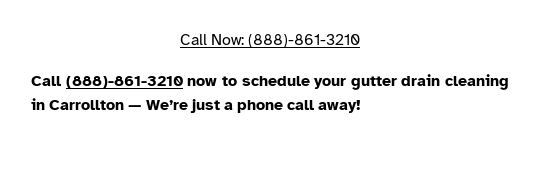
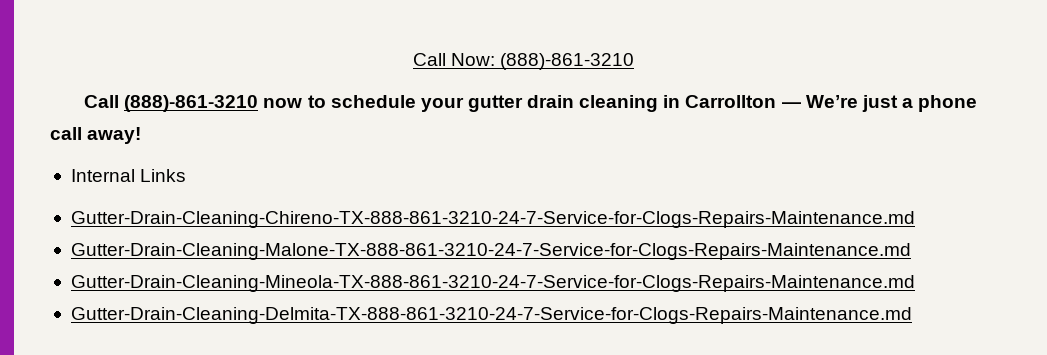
(362, 106) none -> [70,169,187,182] [70,211,915,228] [70,243,911,260] [70,275,915,292] [70,307,912,324] // Internal Links // Gutter-Drain-Cleaning-Chireno-TX-888-861-3210-24-7-Service-for-Clogs-Repairs-Maintenance.md // Gutter-Drain-Cleaning-Malone-TX-888-861-3210-24-7-Service-for-Clogs-Repairs-Maintenance.md // Gutter-Drain-Cleaning-Mineola-TX-888-861-3210-24-7-Service-for-Clogs-Repairs-Maintenance.md // Gutter-Drain-Cleaning-Delmita-TX-888-861-3210-24-7-Service-for-Clogs-Repairs-Maintenance.md

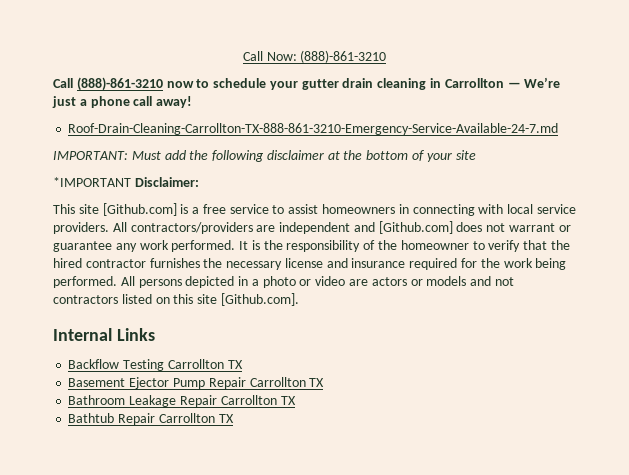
[70,169,187,182] [70,211,915,228] [70,243,911,260] [70,275,915,292] [70,307,912,324] Internal Links // Gutter-Drain-Cleaning-Chireno-TX-888-861-3210-24-7-Service-for-Clogs-Repairs-Maintenance.md // Gutter-Drain-Cleaning-Malone-TX-888-861-3210-24-7-Service-for-Clogs-Repairs-Maintenance.md // Gutter-Drain-Cleaning-Mineola-TX-888-861-3210-24-7-Service-for-Clogs-Repairs-Maintenance.md // Gutter-Drain-Cleaning-Delmita-TX-888-861-3210-24-7-Service-for-Clogs-Repairs-Maintenance.md -> [68,123,559,135] [53,150,476,162] [53,177,199,187] [53,203,576,216] [53,221,571,234] [53,240,570,252] [53,258,567,270] [53,276,514,288] [53,293,299,306] [53,328,155,341] [68,359,243,371] [68,377,325,389] [68,395,296,407] [68,413,234,425] Roof-Drain-Cleaning-Carrollton-TX-888-861-3210-Emergency-Service-Available-24-7.md // IMPORTANT: Must add the following disclaimer at the bottom of your site // *IMPORTANT Disclaimer: // This site [Github.com] is a free service to assist homeowners in connecting with local service providers. All contractors/providers are independent and [Github.com] does not warrant or guarantee any work performed. It is the responsibility of the homeowner to verify that the hired contractor furnishes the necessary license and insurance required for the work being performed. All persons depicted in a photo or video are actors or models and not contractors listed on this site [Github.com]. // Internal Links // Backflow Testing Carrollton TX // Basement Ejector Pump Repair Carrollton TX // Bathroom Leakage Repair Carrollton TX // Bathtub Repair Carrollton TX

